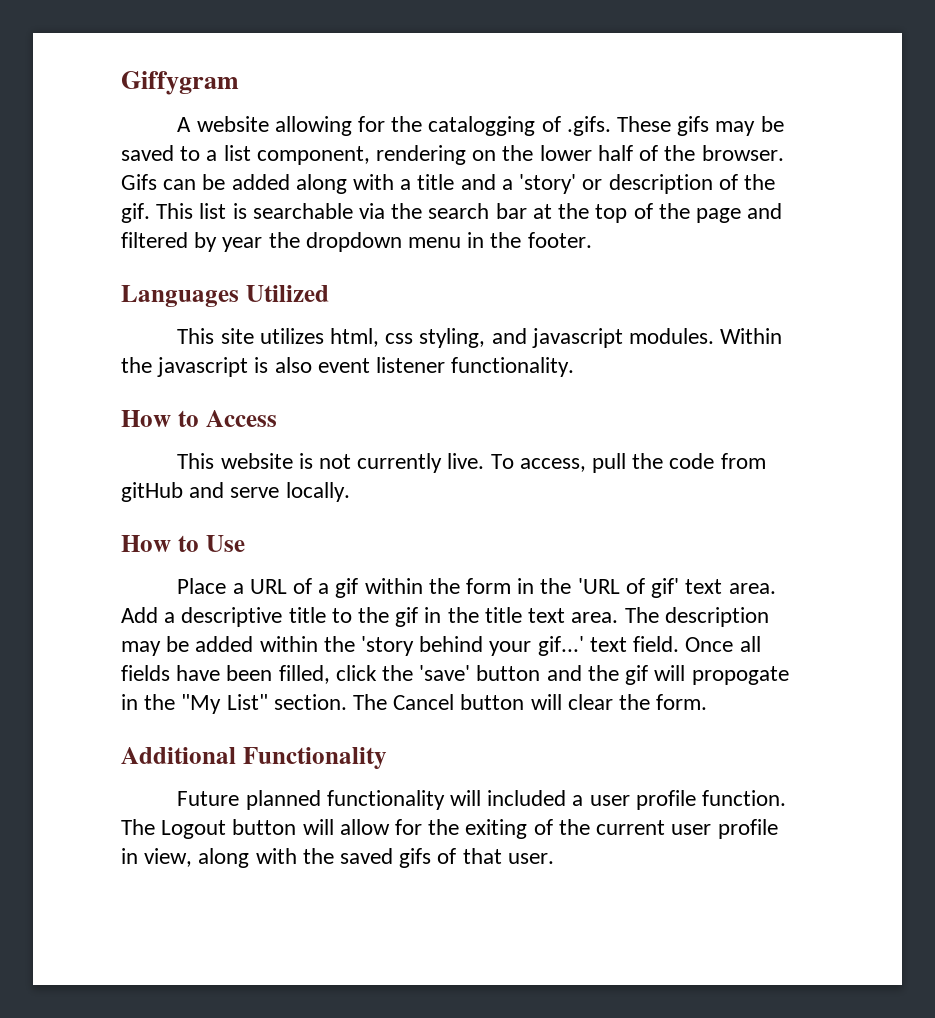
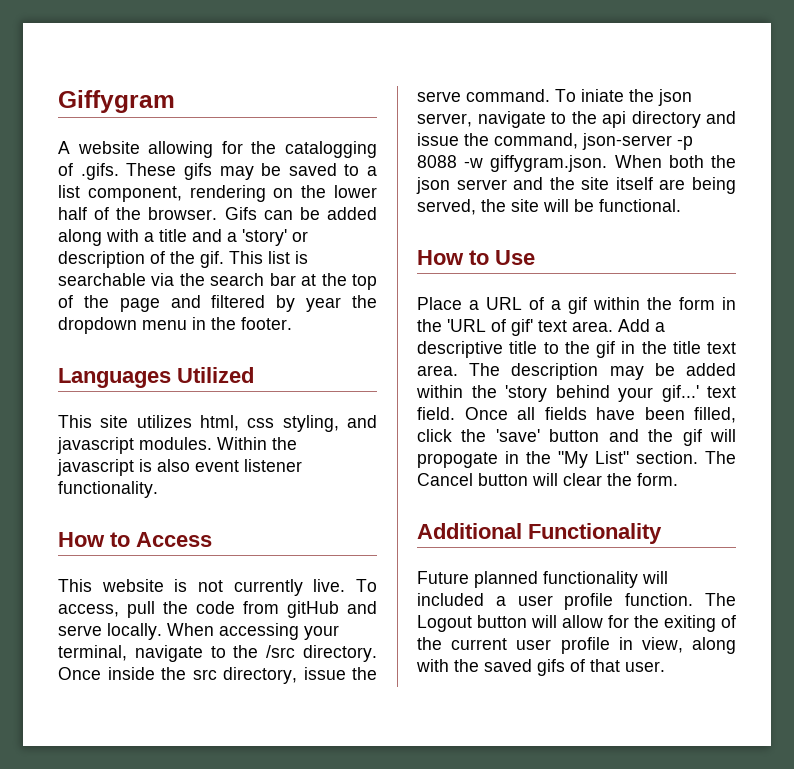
(350, 492) none -> [167,623,339,640] [58,645,378,662] [58,667,377,684] [417,89,692,106] [417,111,736,128] [417,133,693,150] [417,155,736,172] [416,177,736,194] [417,199,681,215] When accessing your terminal, navigate to the /src directory. Once inside the src directory, issue the serve command. To iniate the json server, navigate to the api directory and issue the command, json-server -p 8088 -w giffygram.json. When both the json server and the site itself are being served, the site will be functional.

